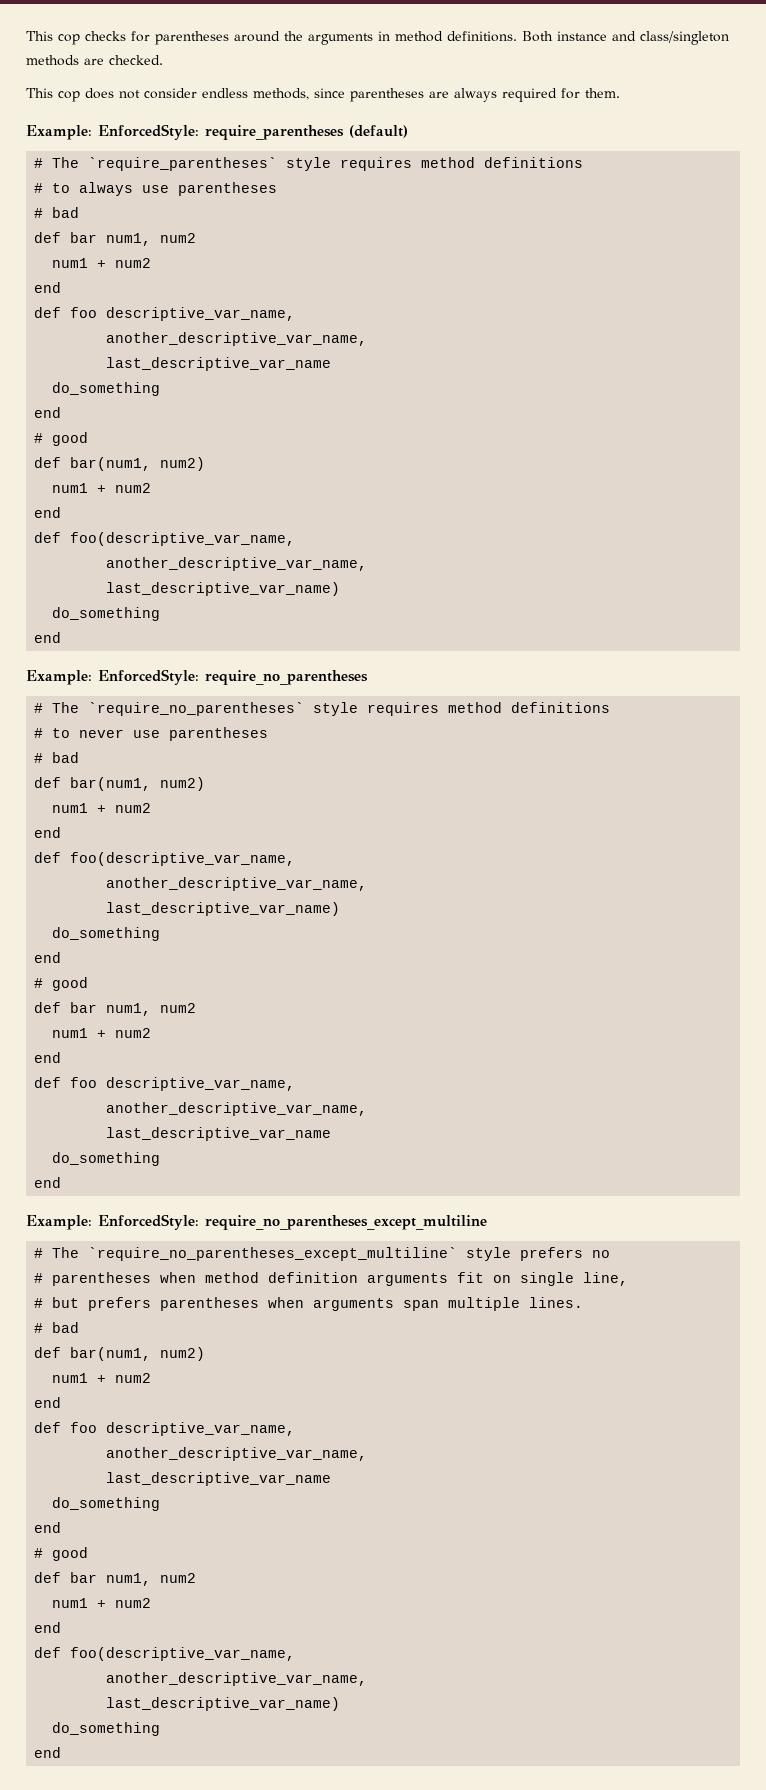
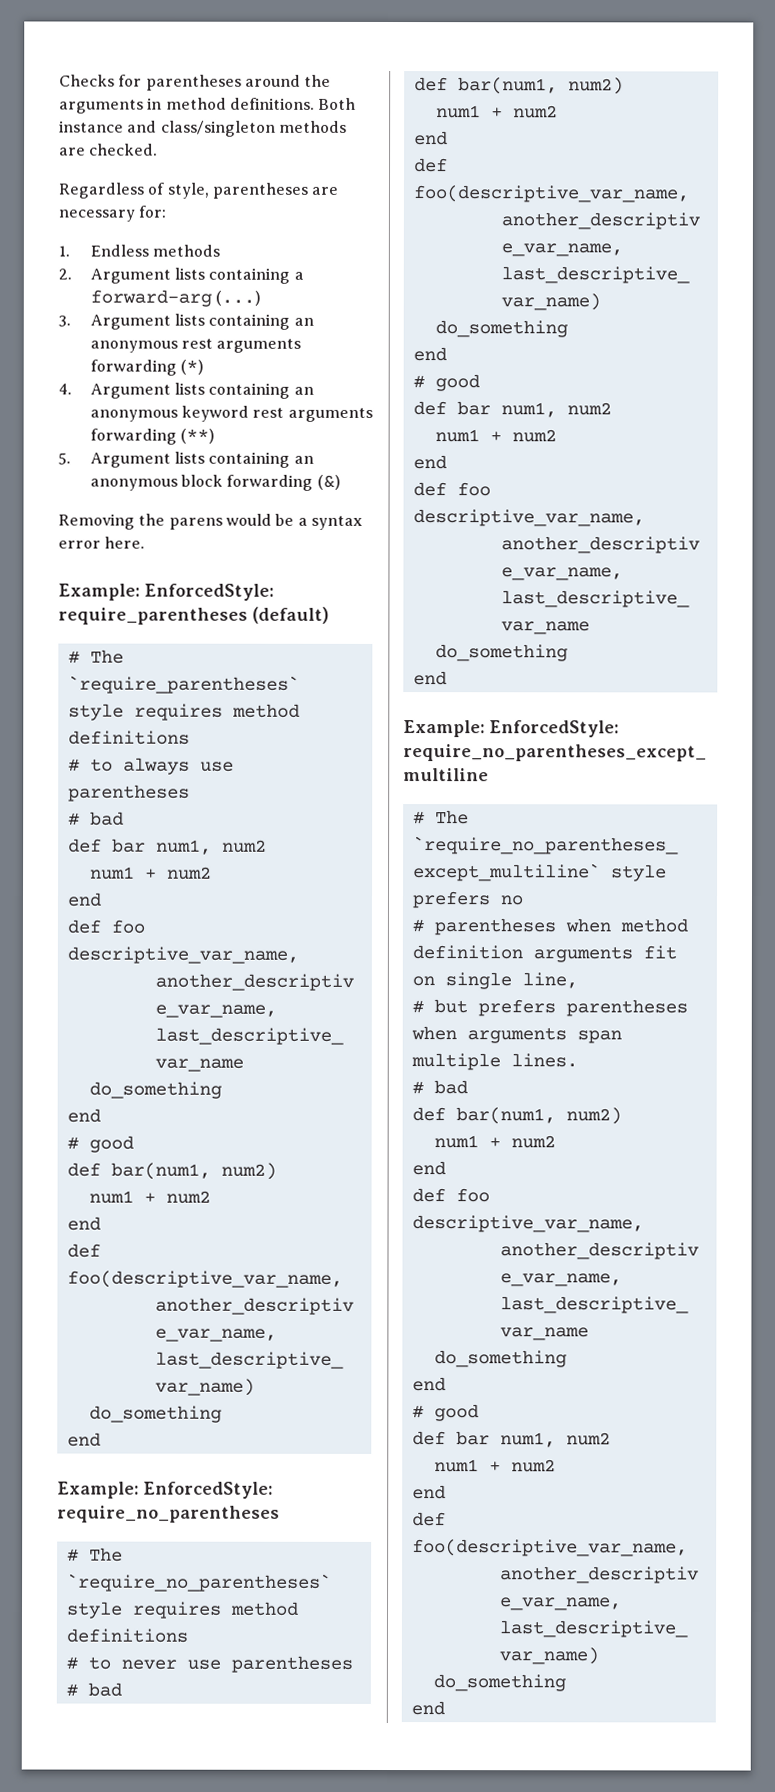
[26,31,126,45] This cop checks -> [59,74,115,87] Checks
[26,88,620,102] This cop does not consider endless methods, since parentheses are always required for them. -> [58,182,339,199] [58,205,167,222] [58,244,220,257] [58,267,304,284] [89,289,261,307] [58,313,314,330] [89,338,302,353] [89,359,204,376] [58,382,314,399] [89,405,373,422] [89,428,215,445] [58,451,314,468] [89,474,341,491] [58,513,363,530] [58,536,146,549] Regardless of style, parentheses are necessary for: // 1. Endless methods // 2. Argument lists containing a forward-arg (...) // 3. Argument lists containing an anonymous rest arguments forwarding (*) // 4. Argument lists containing an anonymous keyword rest arguments forwarding (**) // 5. Argument lists containing an anonymous block forwarding (&) // Removing the parens would be a syntax error here.

